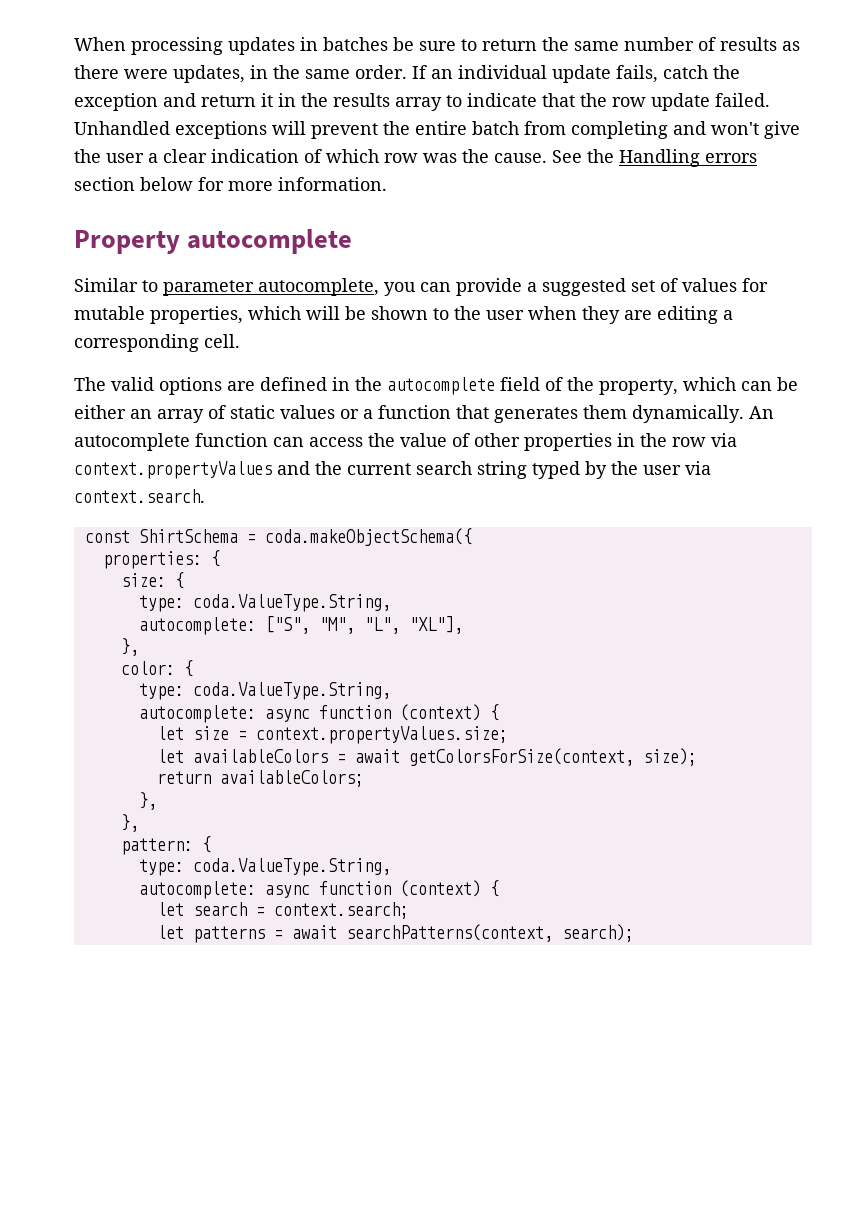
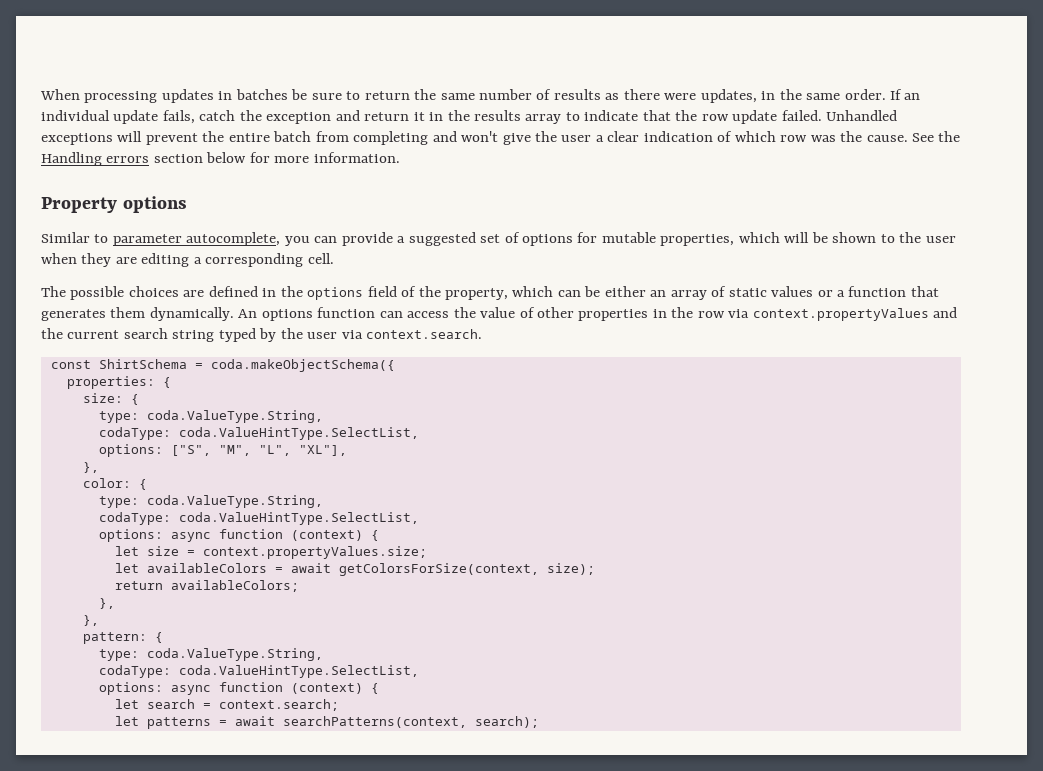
[187,229,353,254] autocomplete -> [122,196,187,213] options
[682,278,737,292] values -> [522,234,574,246] options
[111,377,222,395] valid options -> [70,286,179,300] possible choices
[387,377,495,395] autocomplete -> [307,287,364,300] options
[74,433,190,451] autocomplete -> [261,309,313,321] options
[138,617,256,635] autocomplete: -> [98,427,419,440] [98,444,163,457] codaType: coda.ValueHintType.SelectList, // options:
[138,705,256,723] autocomplete: -> [98,512,419,525] [98,529,163,542] codaType: coda.ValueHintType.SelectList, // options:
[138,881,256,899] autocomplete: -> [98,665,419,678] [98,682,163,695] codaType: coda.ValueHintType.SelectList, // options:

